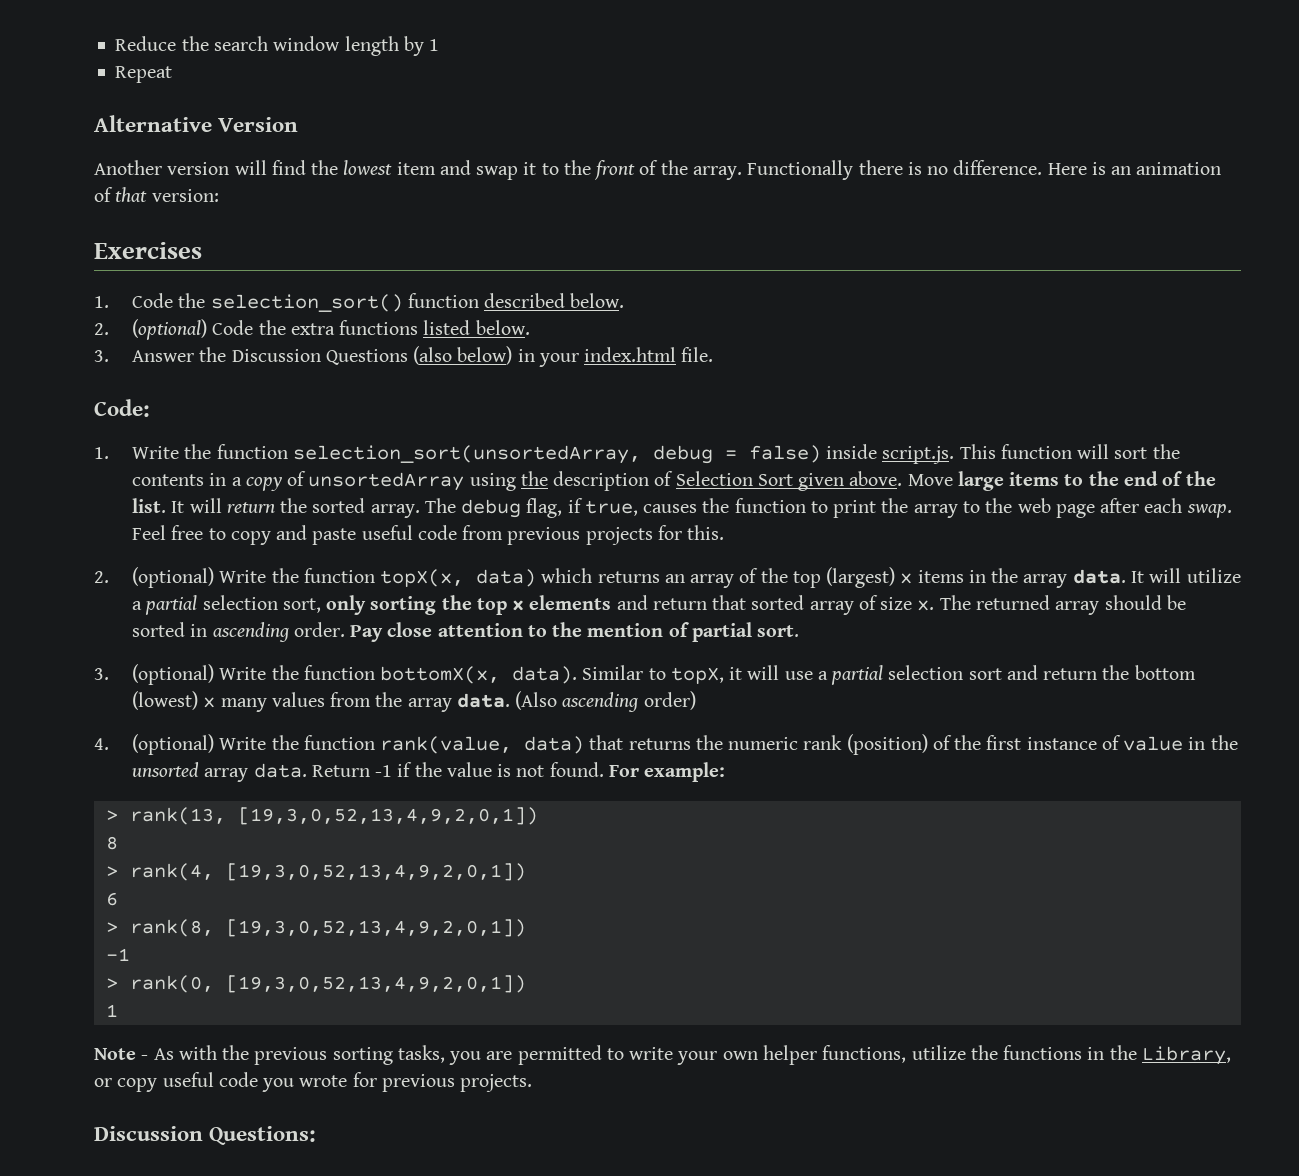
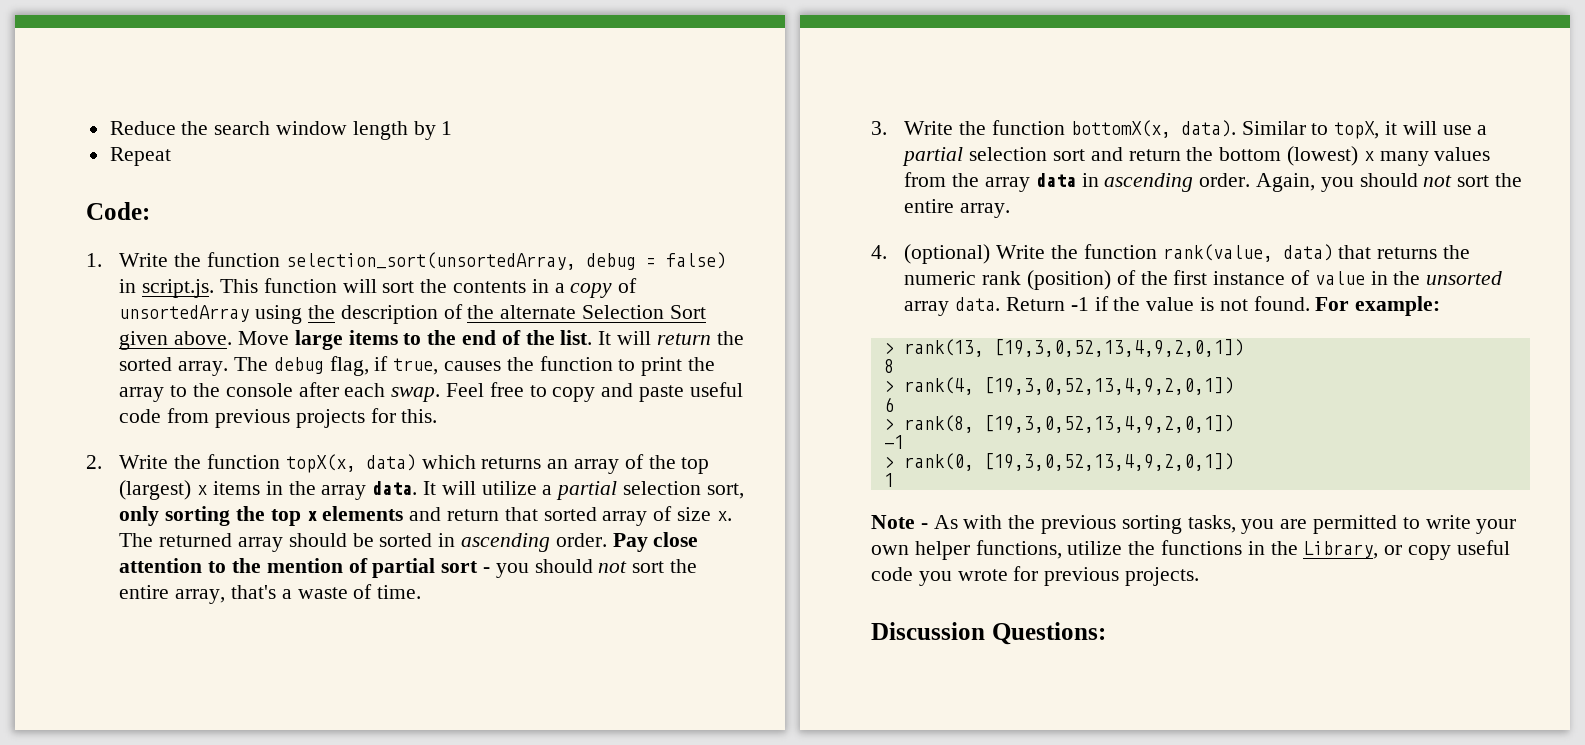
[94,115,299,132] [94,160,1222,180] [94,187,219,202] [94,242,202,259] [94,293,625,312] [94,319,530,340] [94,346,714,367] // Alternative Version // Another version will find the lowest item and swap it to the front of the array. Functionally there is no difference. Here is an animation of that version: // Exercises // 1. Code the selection_sort() function described below. // 2. (optional) Code the extra functions listed below. // 3. Answer the Discussion Questions (also below) in your index.html file. -> (171, 156) none
[826,444,878,459] inside -> [119,279,137,293] in
(674, 478) none -> [467,305,577,319] the alternate
[1017,498,1095,518] web page -> [225,383,293,397] console
[131,567,214,588] (optional) -> (102, 462) none
[757,625,800,637] [94,664,214,685] sort. // 3. (optional) -> [441,559,698,578] [119,584,422,604] [871,121,887,135] sort - you should not sort the entire array, that's a waste of time. // 3.
[456,691,696,712] data. (Also ascending order) -> [1035,173,1523,192] [904,199,1011,218] data in ascending order. Again, you should not sort the entire array.

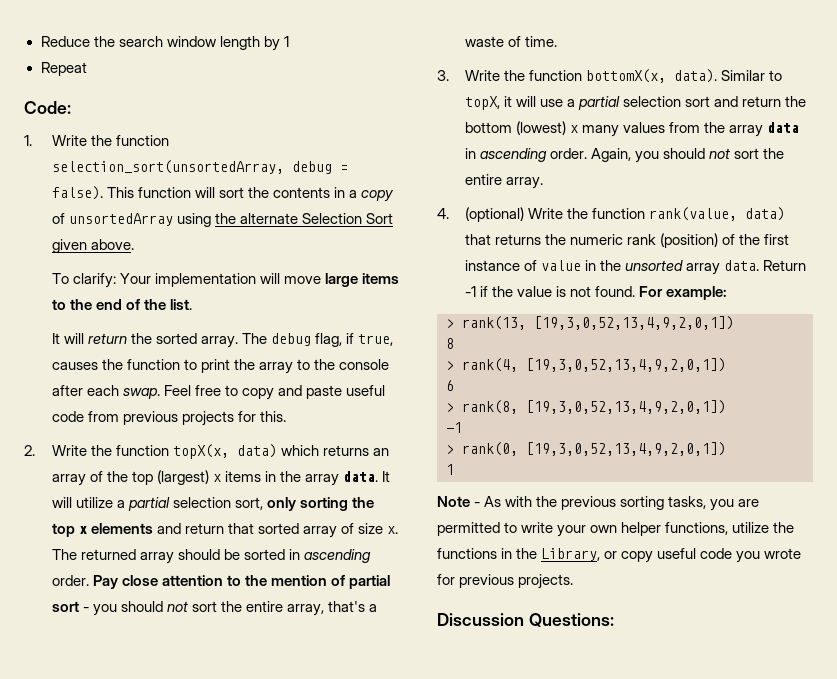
[665,252,726,269] [119,279,215,298] false) in script.js. -> [51,186,103,200] false).
[340,304,495,324] description of the -> (237, 218) none
[238,331,290,345] Move -> [51,273,322,288] // To clarify: Your implementation will move
(593, 337) none -> (193, 304) //

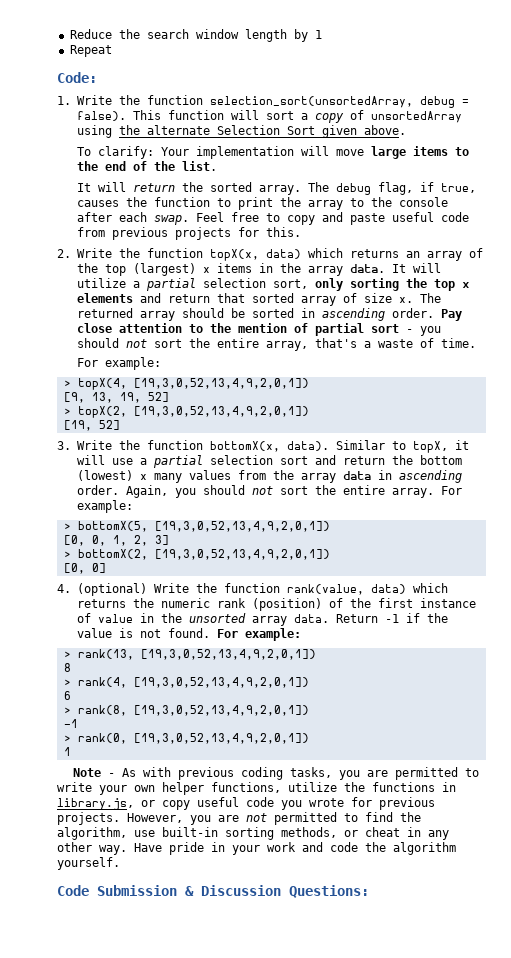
[248,187,346,198] the contents in -> (294, 115) none
(557, 41) none -> [76,357,161,370] [63,378,309,390] [63,392,169,403] [63,406,309,418] [63,420,120,431] // For example: // > topX(4, [19,3,0,52,13,4,9,2,0,1]) // [9, 13, 19, 52] // > topX(2, [19,3,0,52,13,4,9,2,0,1]) // [19, 52]
(543, 183) none -> [440,486,462,495] [76,500,133,513] [63,521,330,532] [63,535,169,546] [63,549,330,560] [63,563,106,574] For example: // > bottomX(5, [19,3,0,52,13,4,9,2,0,1]) // [0, 0, 1, 2, 3] // > bottomX(2, [19,3,0,52,13,4,9,2,0,1]) // [0, 0]
[464,234,491,245] that -> [412,583,448,593] which
[536,496,665,510] the previous sorting -> [178,767,284,780] previous coding
[516,548,601,561] the Library, -> [57,798,134,810] library.js,
(574, 581) // -> [127,812,421,825] [57,827,449,840] [57,842,456,855] [57,857,120,870] [57,885,194,896] However, you are not permitted to find the algorithm, use built-in sorting methods, or cheat in any other way. Have pride in your work and code the algorithm yourself. // Code Submission &

